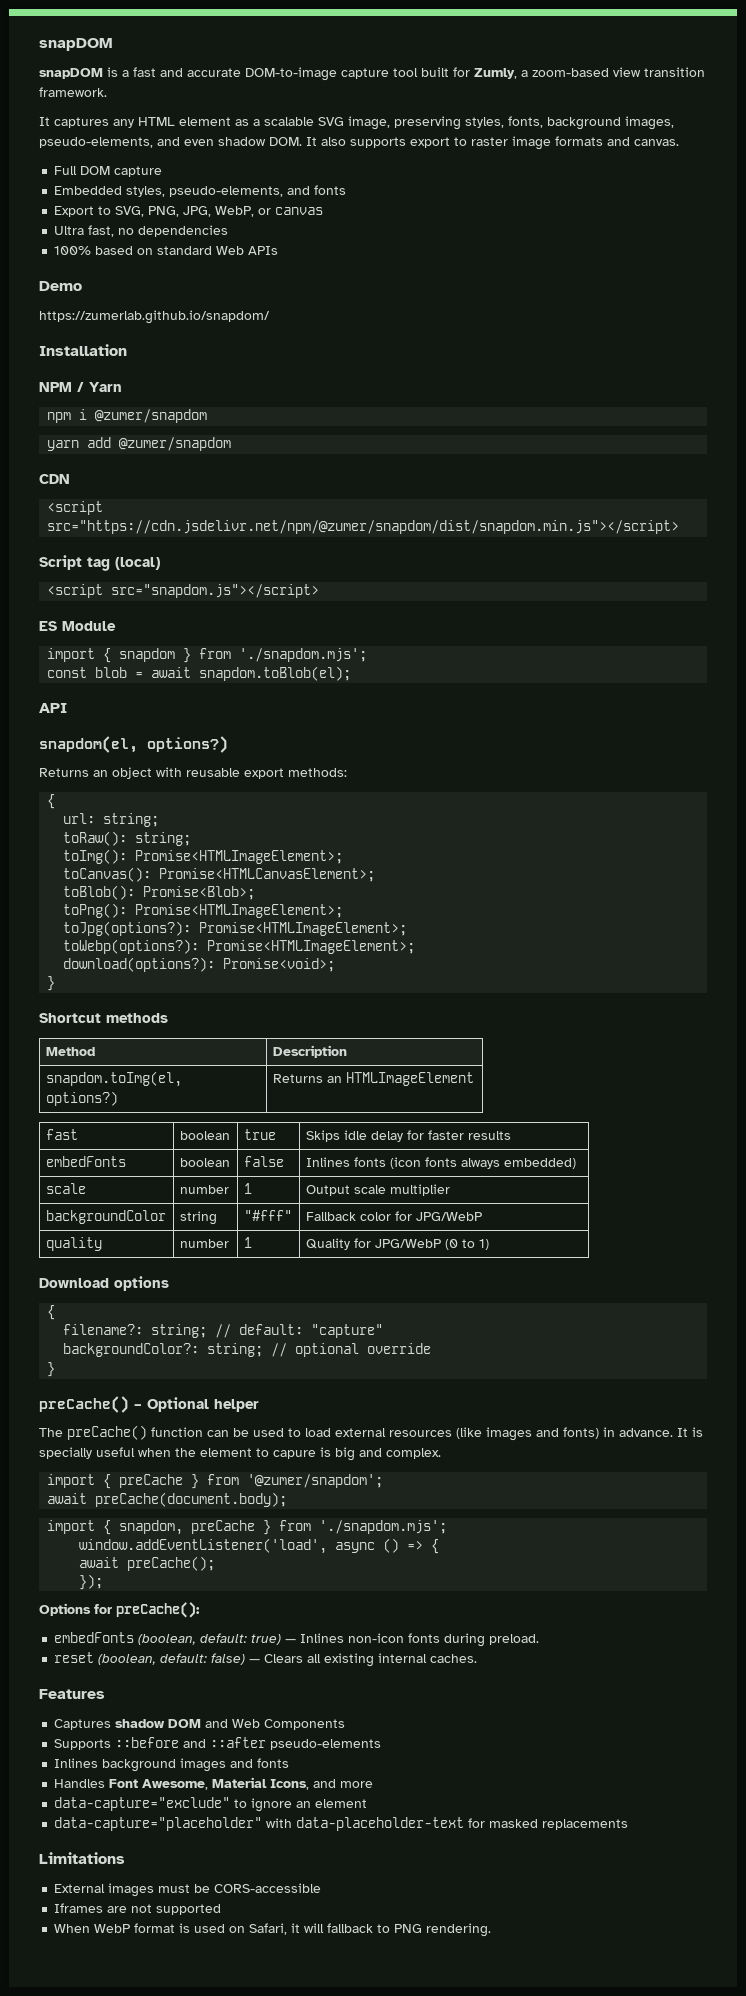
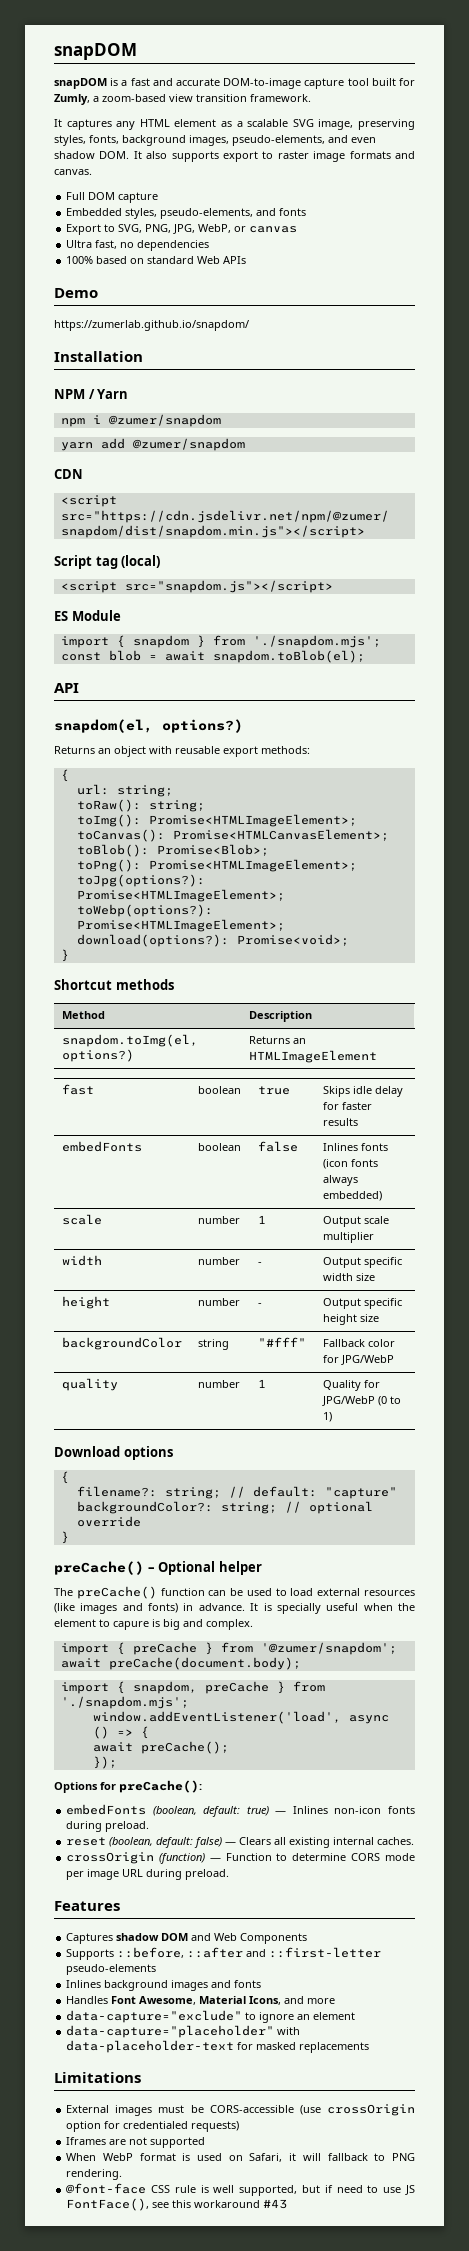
(450, 1190) none -> [61,1255,102,1266] [197,1257,240,1265] [257,1262,262,1265] [322,1257,402,1268] [322,1273,375,1281] [61,1296,110,1309] [197,1298,240,1306] [257,1303,262,1306] [322,1298,402,1309] [322,1314,379,1325] // width | number | - | Output specific width size // height | number | - | Output specific height size
(478, 1658) none -> [66,1852,415,1864] [66,1869,230,1880] // crossOrigin (function) — Function to determine CORS mode per image URL during preload.
[115,1737,267,1748] ::before and ::after -> [117,1947,382,1958] ::before, ::after and ::first-letter
(322, 1888) none -> [299,2104,415,2116] [66,2121,240,2132] (use crossOrigin option for credentialed requests)
(492, 1930) none -> [66,2183,416,2196] [66,2198,288,2211] // @font-face CSS rule is well supported, but if need to use JS FontFace(), see this workaround #43

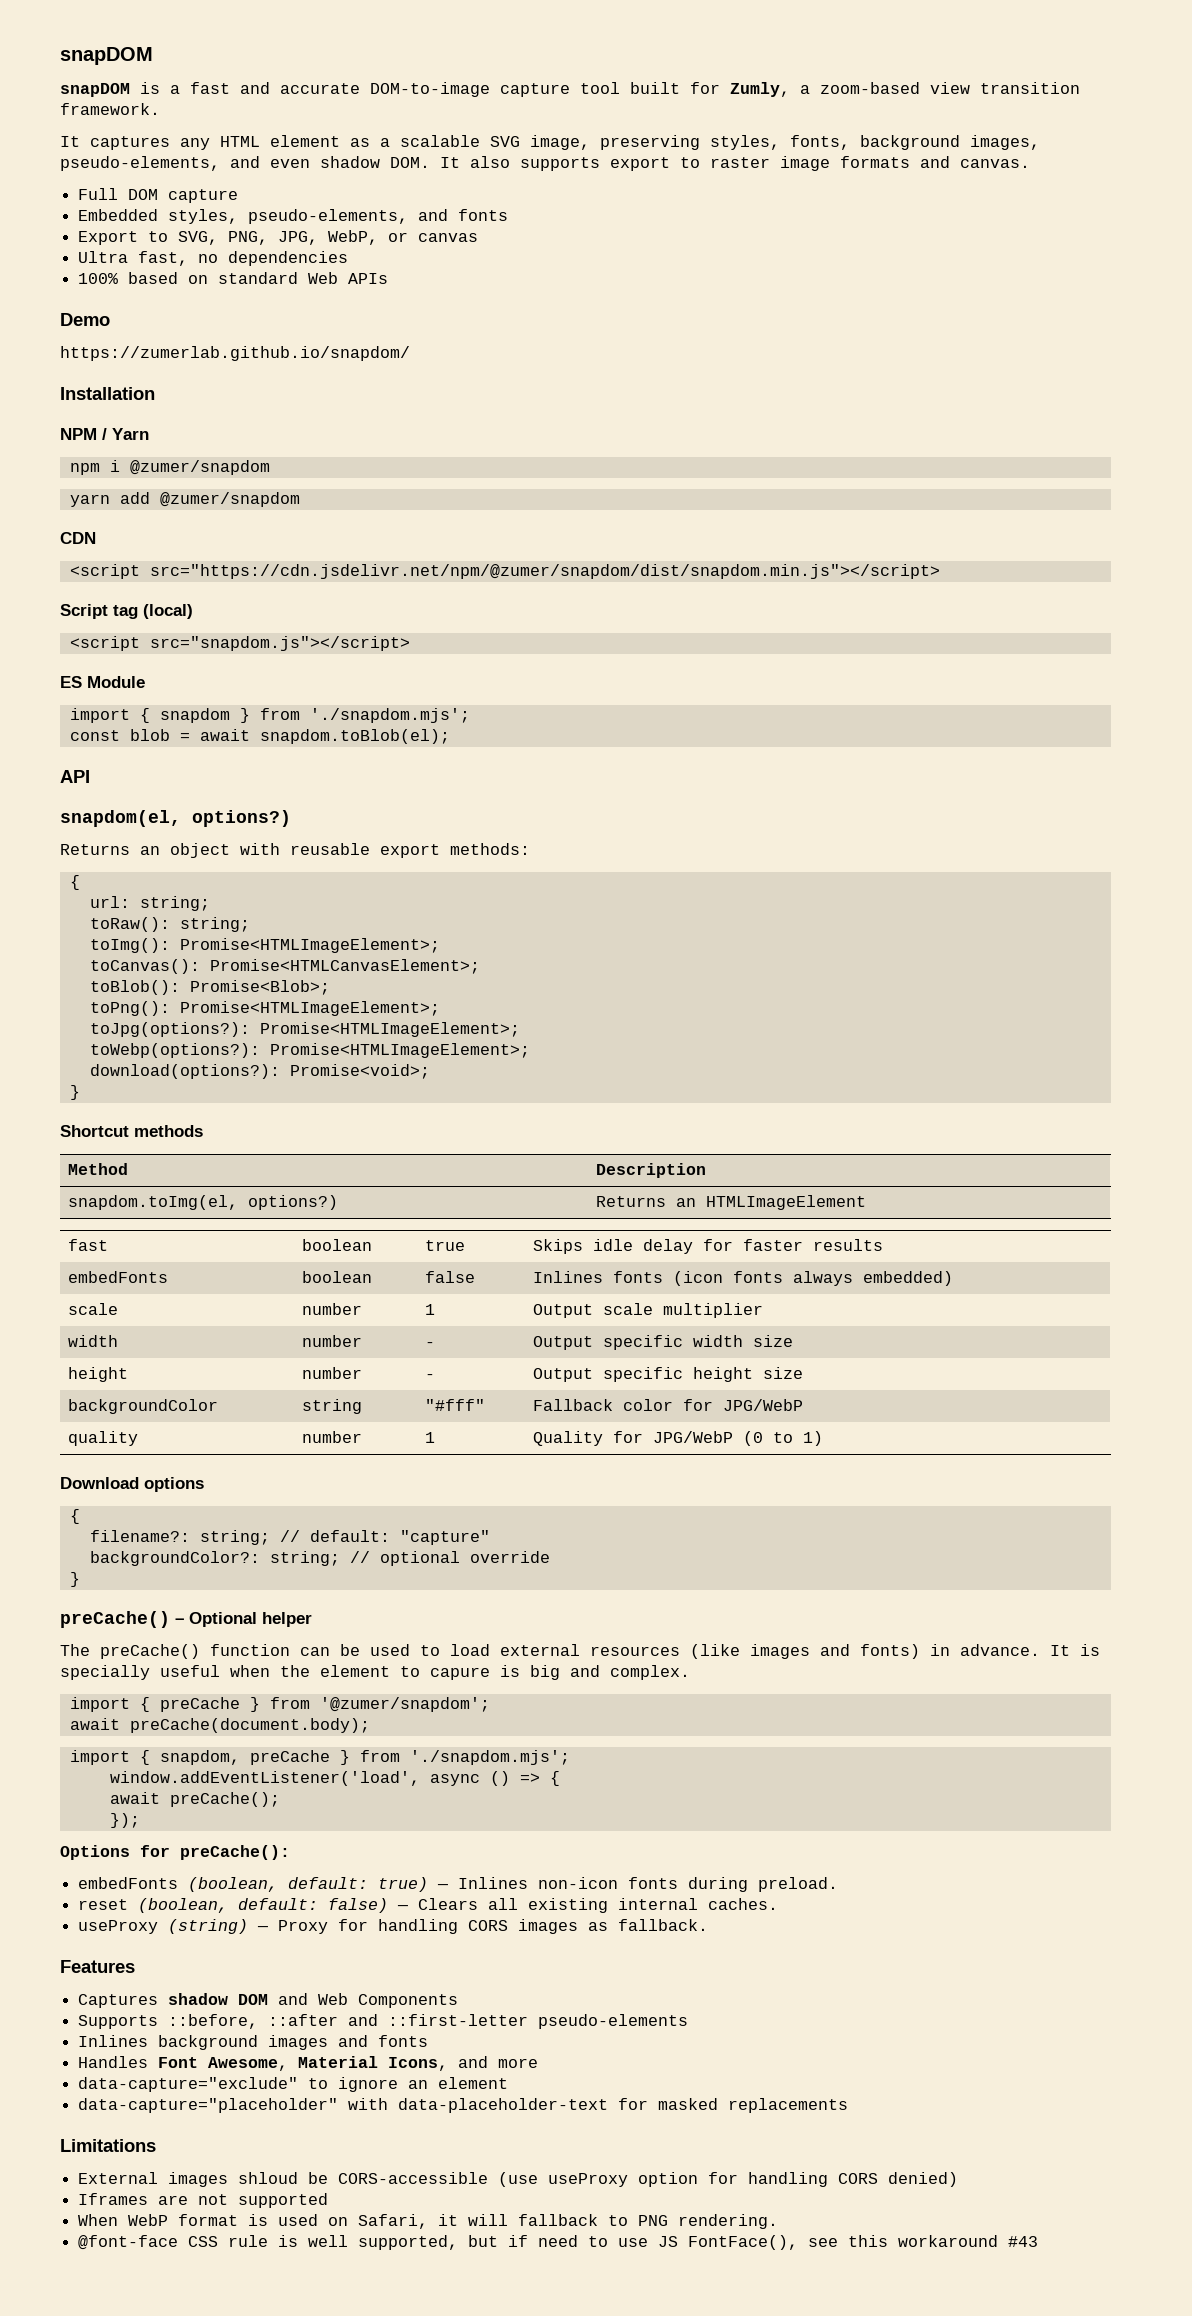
[66,1852,415,1864] [66,1869,230,1880] crossOrigin (function) — Function to determine CORS mode per image URL during preload. -> [78,1919,709,1934] useProxy (string) — Proxy for handling CORS images as fallback.
[158,2105,185,2113] must -> [238,2172,299,2184] shloud
[327,2104,415,2116] crossOrigin -> [548,2173,629,2187] useProxy
[123,2121,240,2132] credentialed requests) -> [748,2172,959,2187] handling CORS denied)

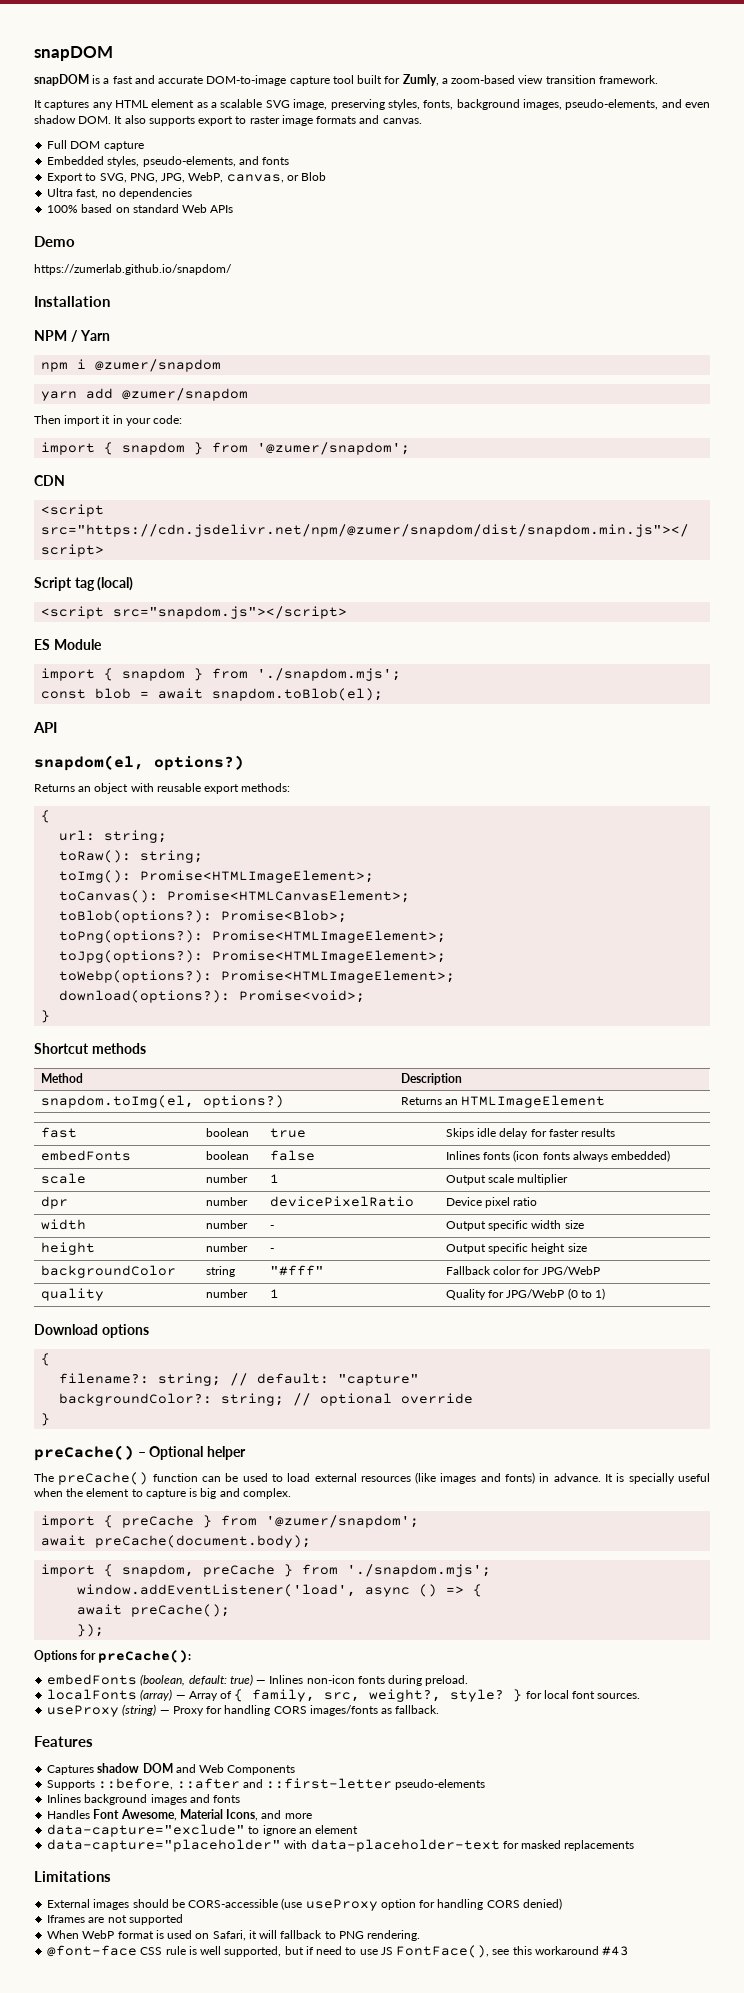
[388,232,479,242] or canvas -> [226,172,327,183] canvas, or Blob
(300, 499) none -> [34,415,183,426] [41,442,411,455] // Then import it in your code: // import { snapdom } from '@zumer/snapdom';
[89,980,180,995] toBlob(): -> [59,910,213,923] toBlob(options?):
[89,1001,170,1016] toPng(): -> [59,930,204,943] toPng(options?):
(764, 1310) none -> [40,1196,68,1209] [205,1197,248,1206] [269,1196,414,1207] [445,1197,538,1208] // dpr | number | devicePixelRatio | Device pixel ratio
[430,1667,490,1680] capure -> [145,1489,186,1499] capture
[78,1898,779,1913] reset (boolean, default: false) — Clears all existing internal caches. -> [47,1689,641,1702] localFonts (array) — Array of { family, src, weight?, style? } for local font sources.
[518,1919,579,1934] images -> [309,1705,378,1716] images/fonts
[238,2172,299,2184] shloud -> [132,1899,169,1908] should

